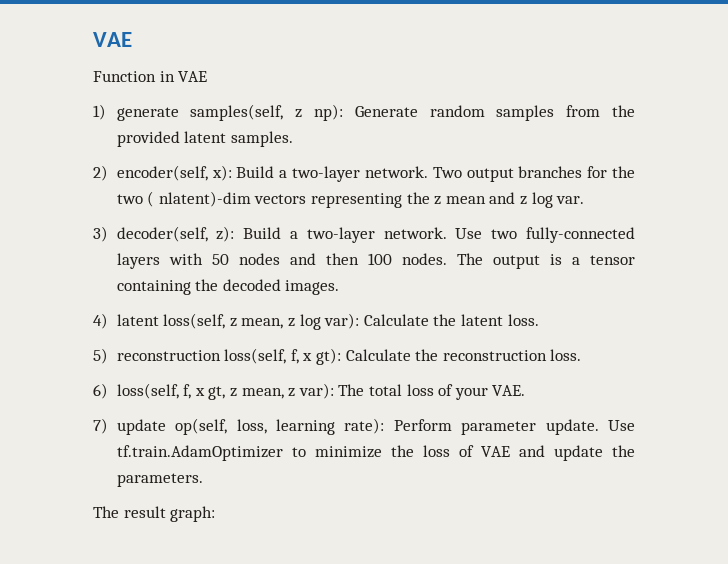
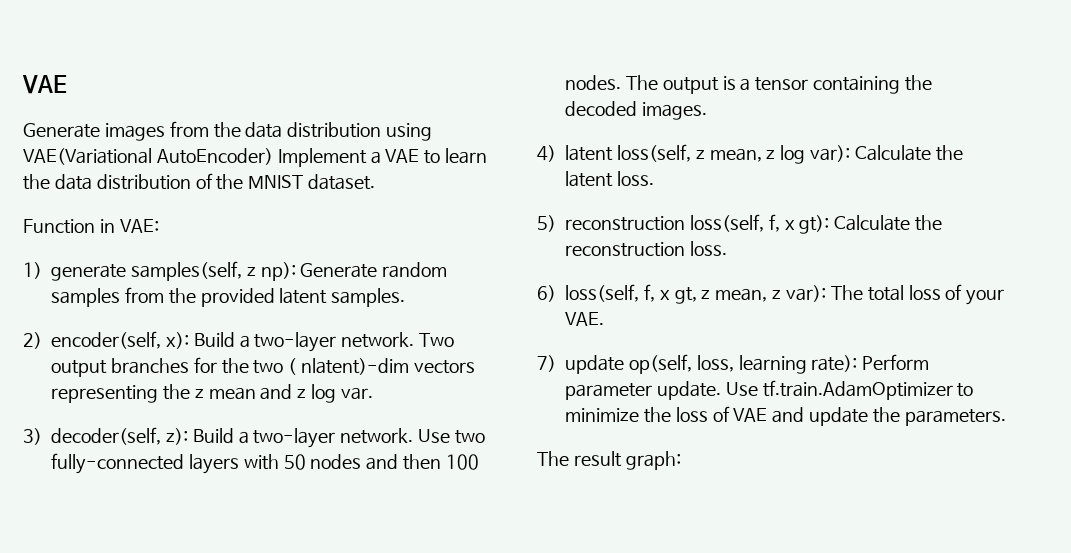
[93,32,132,47] VAE -> [22,75,67,94] [23,121,433,141] [23,148,488,167] [23,173,376,190] VAE // Generate images from the data distribution using VAE(Variational AutoEncoder) Implement a VAE to learn the data distribution of the MNIST dataset.
[178,71,208,82] VAE -> [119,219,159,233] VAE:

